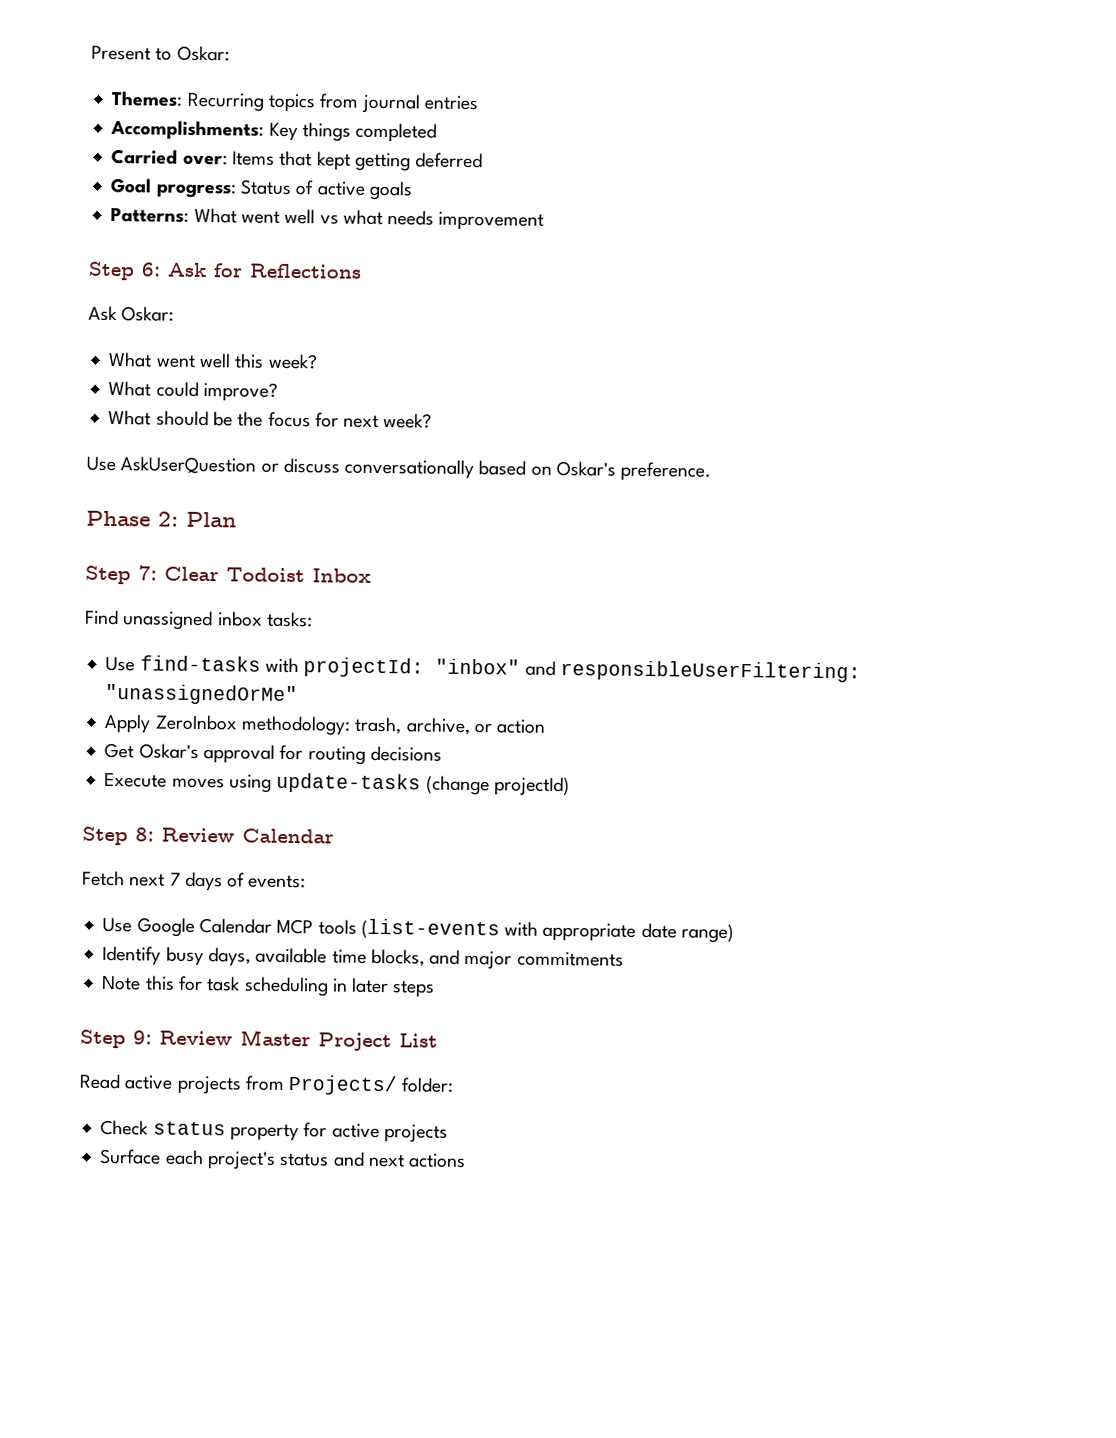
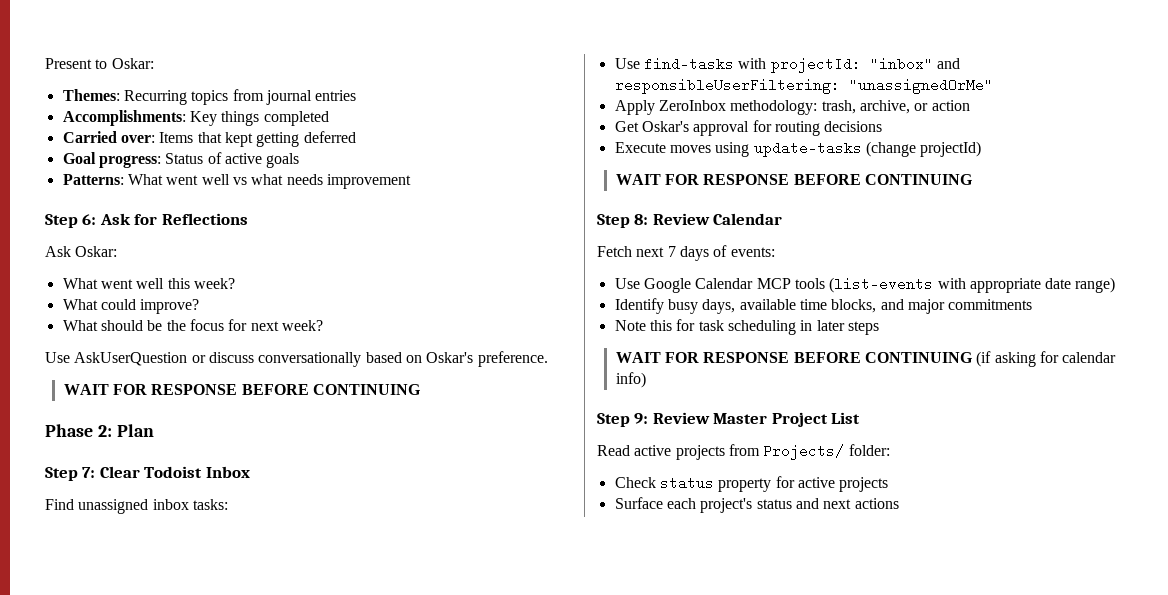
(712, 471) none -> [63,384,421,395] // WAIT FOR RESPONSE BEFORE CONTINUING
(570, 786) none -> [615,174,973,185] // WAIT FOR RESPONSE BEFORE CONTINUING
(436, 989) none -> [615,351,1117,367] [615,372,646,388] // WAIT FOR RESPONSE BEFORE CONTINUING (if asking for calendar info)

